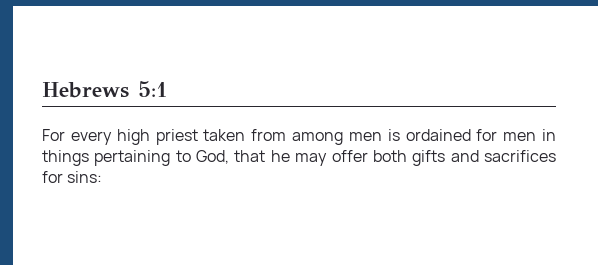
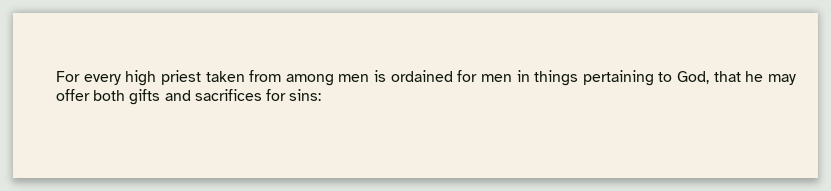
[42,81,167,98] Hebrews 5:1 // -> (56, 76) none

